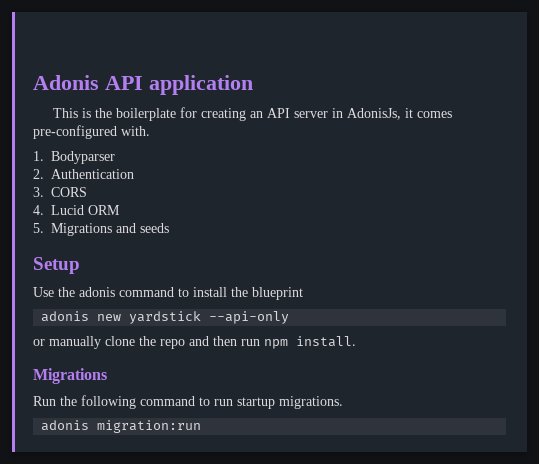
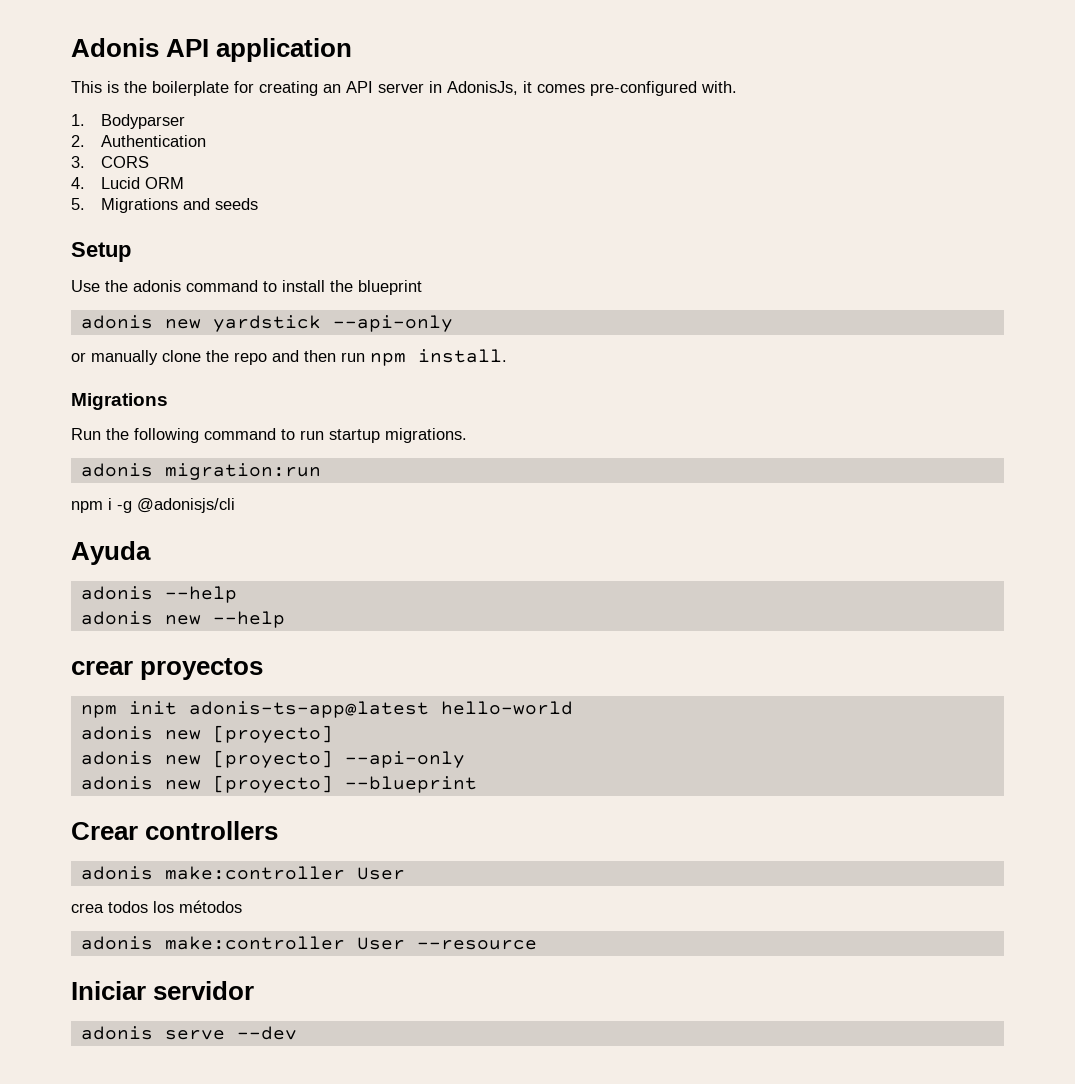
(202, 426) none -> [71,498,235,513] [71,541,151,565] [80,586,237,603] [80,611,285,628] [71,658,264,680] [80,701,573,718] [80,725,333,743] [80,750,465,768] [80,775,477,793] [71,821,279,840] [80,866,405,880] [71,900,242,913] [80,936,537,950] [71,981,255,1000] [80,1026,297,1040] // npm i -g @adonisjs/cli // Ayuda // adonis --help // adonis new --help // crear proyectos // npm init adonis-ts-app@latest hello-world // adonis new [proyecto] // adonis new [proyecto] --api-only // adonis new [proyecto] --blueprint // Crear controllers // adonis make:controller User // crea todos los métodos // adonis make:controller User --resource // Iniciar servidor // adonis serve --dev

